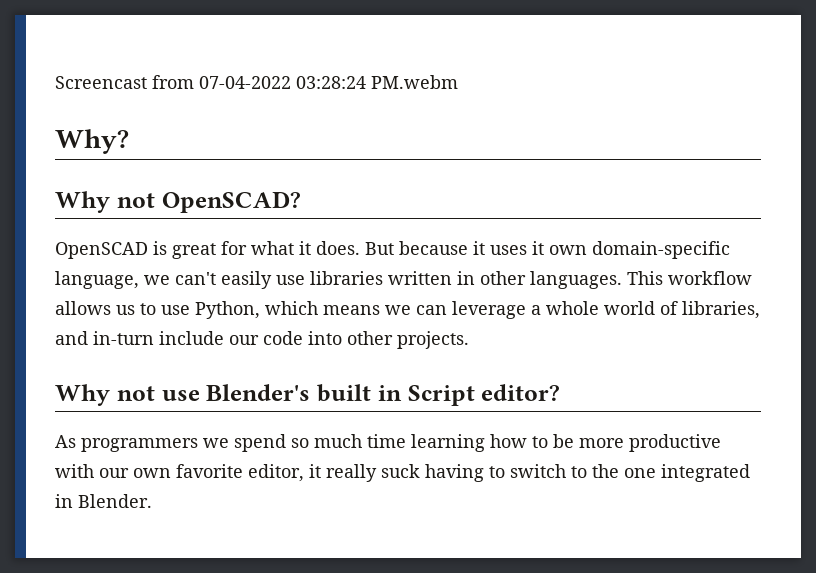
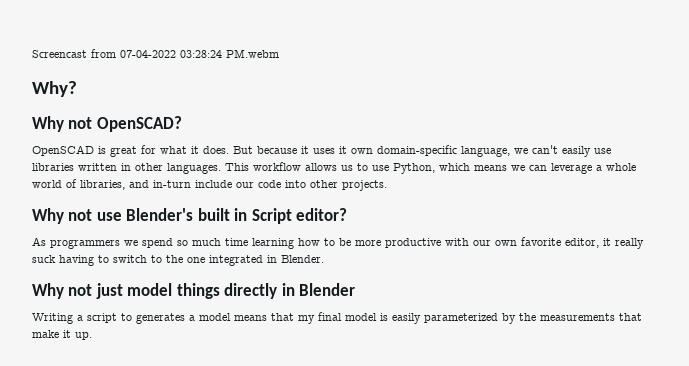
(152, 501) none -> [32,283,356,299] [32,312,642,324] [32,330,92,340] // Why not just model things directly in Blender // Writing a script to generates a model means that my final model is easily parameterized by the measurements that make it up.

